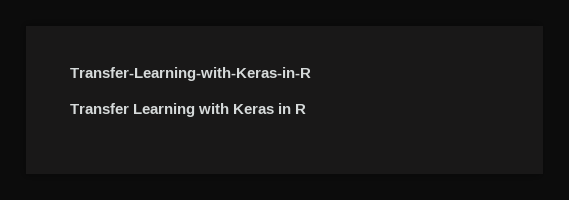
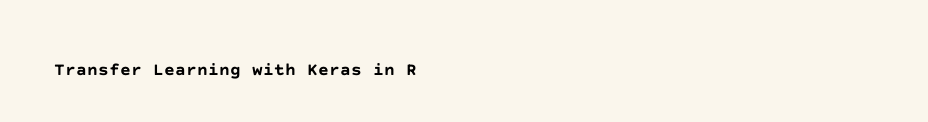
[70,67,311,81] Transfer-Learning-with-Keras-in-R // -> (54, 69) none

